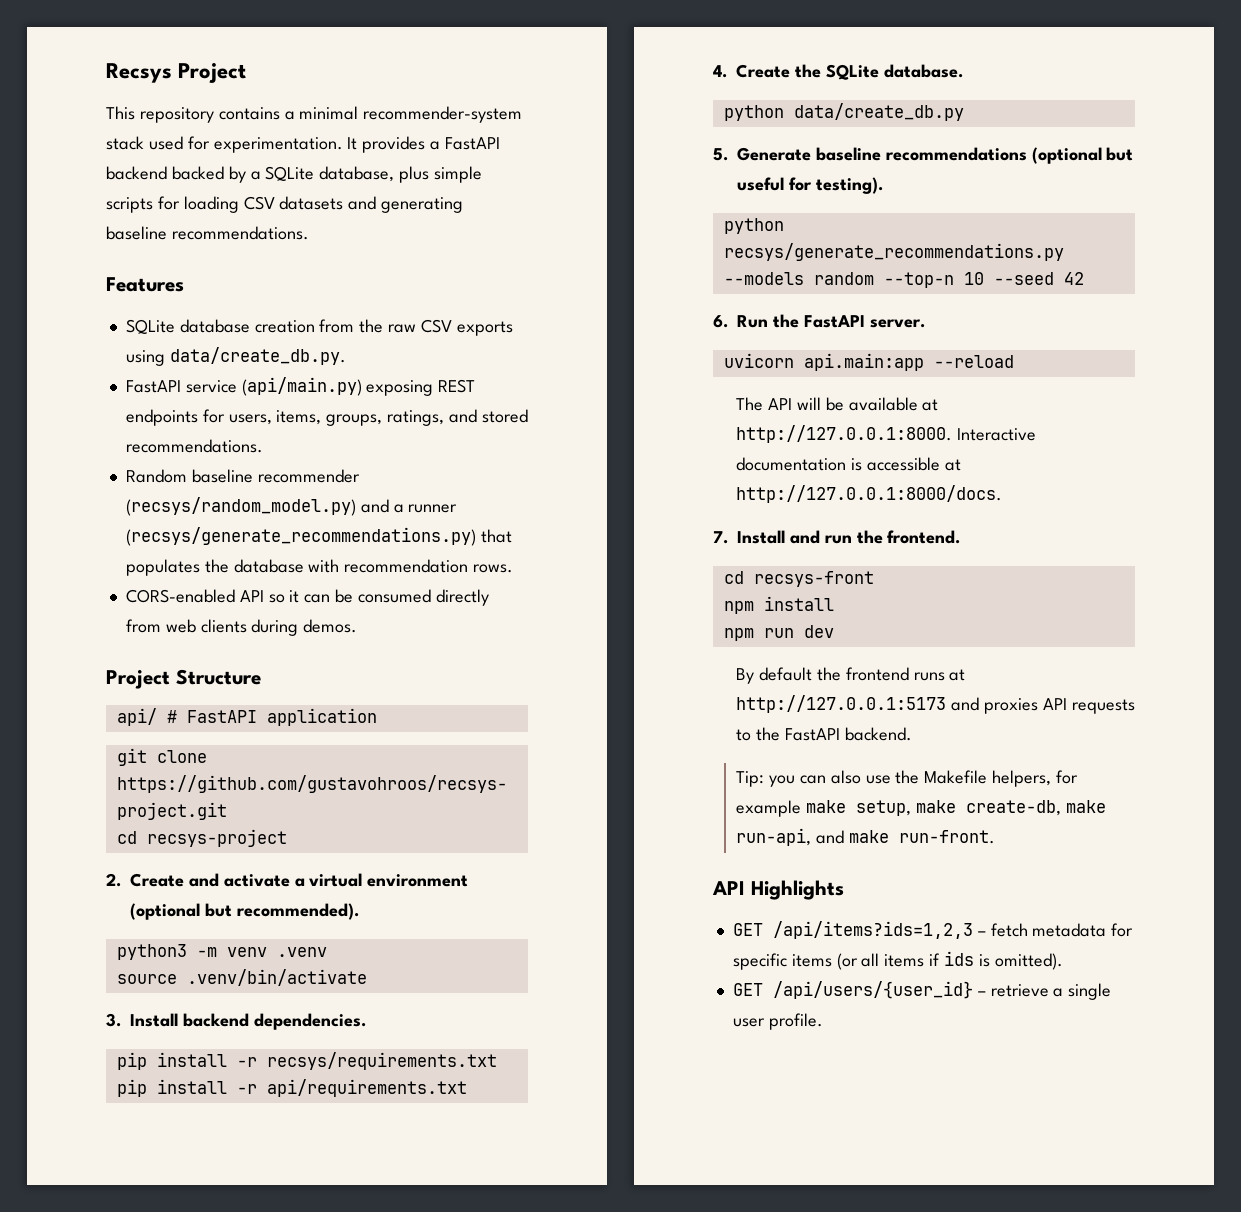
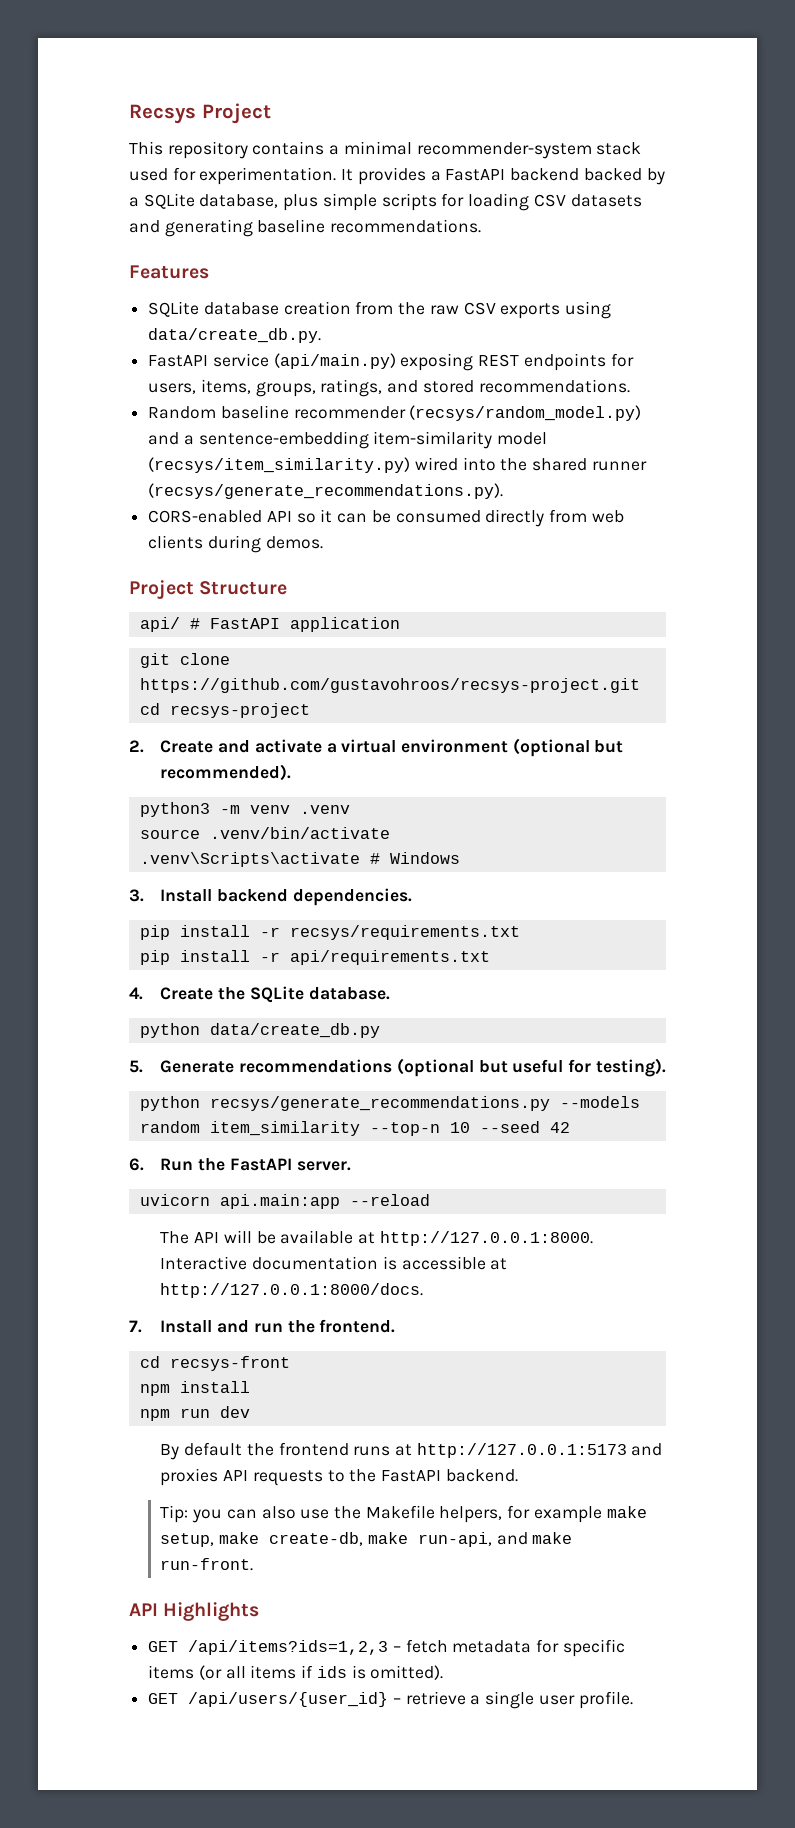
[408,504,458,513] [125,527,512,546] [125,559,514,576] runner (recsys/generate_recommendations.py) that populates the database with recommendation rows. -> [198,431,548,449] [148,457,647,473] [148,483,504,499] sentence-embedding item-similarity model (recsys/item_similarity.py) wired into the shared runner (recsys/generate_recommendations.py).
(367, 977) none -> [139,852,460,867] // .venv\Scripts\activate # Windows
[815,147,881,161] baseline -> (235, 1066) none
(874, 278) none -> [209,1121,360,1136] item_similarity

